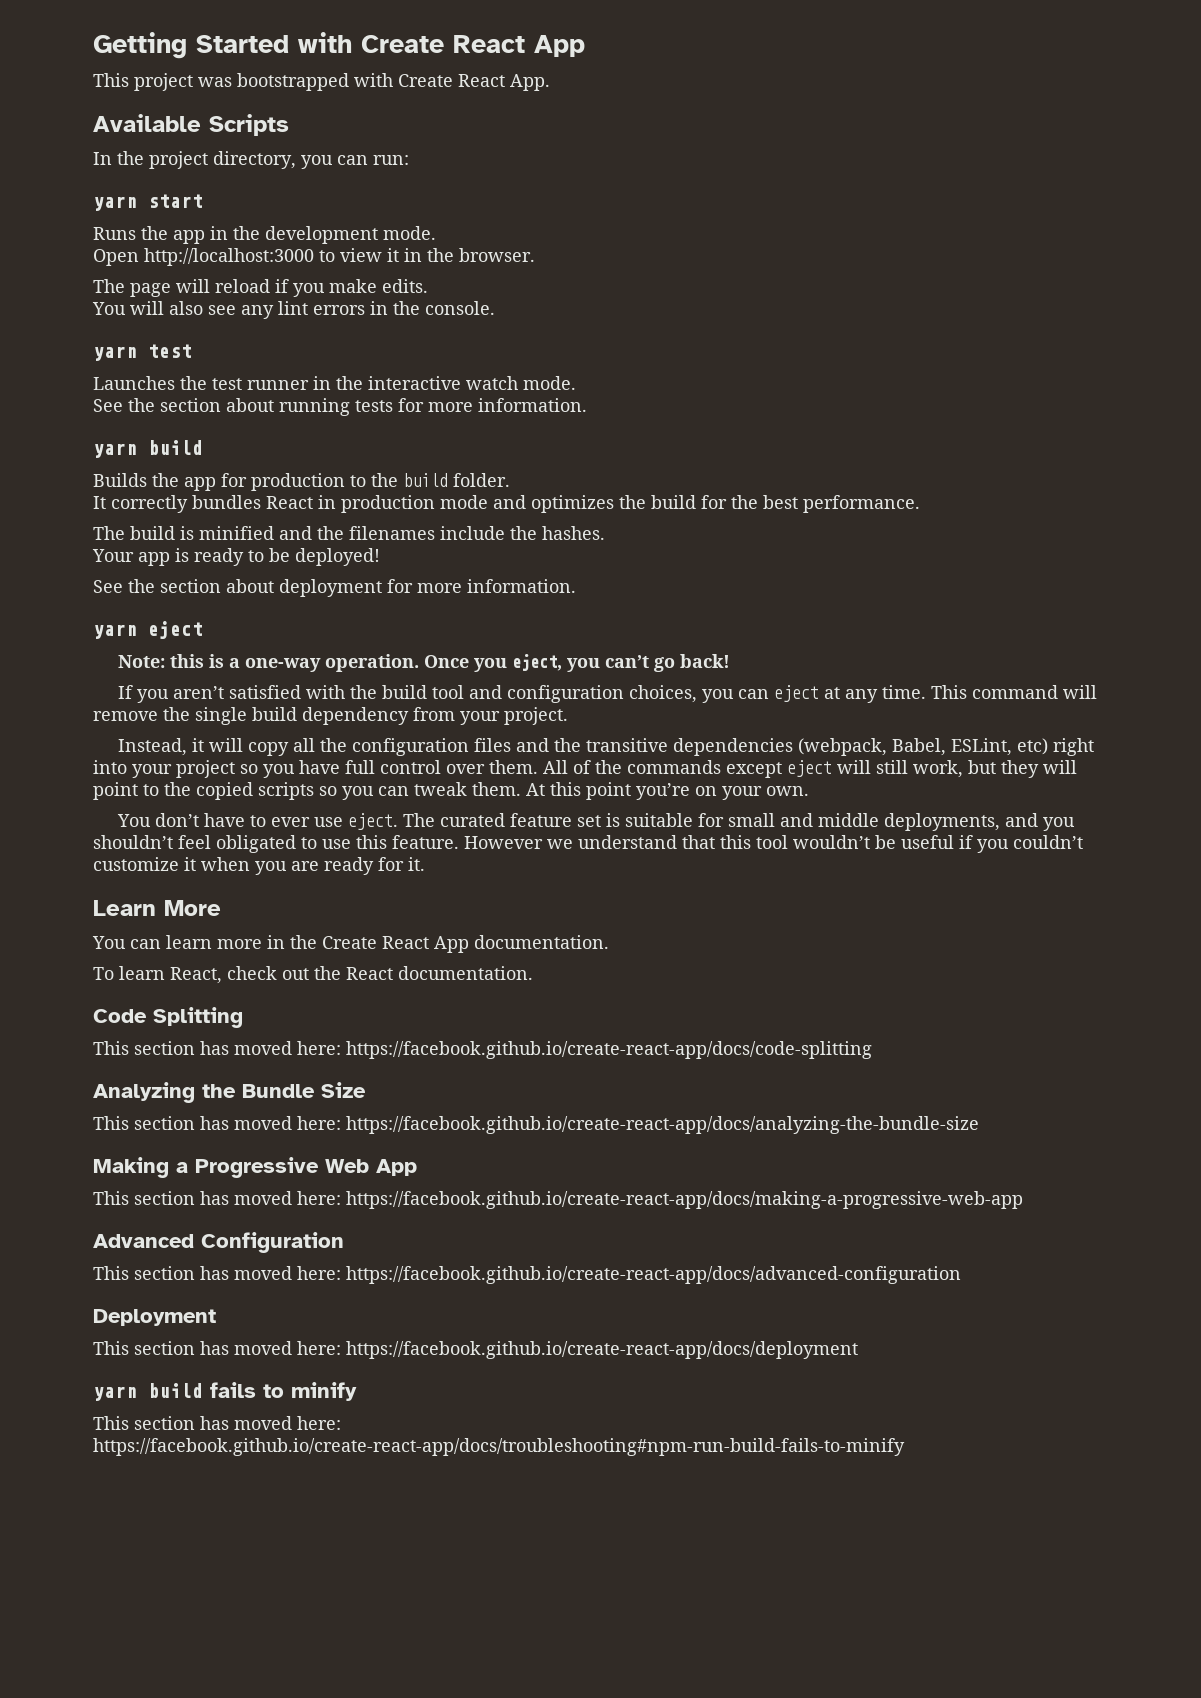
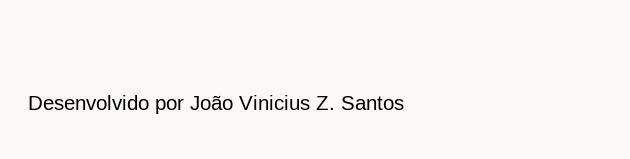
[93,32,585,59] [93,73,550,91] [93,114,289,136] [93,151,409,169] [93,194,203,211] [93,226,436,244] [93,248,535,266] [93,279,428,297] [92,301,495,319] [93,344,192,361] [93,376,576,390] [93,398,587,416] [93,440,203,458] [93,473,510,491] [93,495,920,513] [93,526,605,540] [92,548,380,566] [93,579,576,597] [93,621,203,639] [118,654,731,672] [118,685,1098,703] [93,707,568,725] [118,738,1095,756] [93,760,1077,778] [93,782,809,800] [117,813,1076,831] [93,835,1083,853] [93,857,425,875] [93,900,221,916] [92,935,609,953] [93,966,533,984] [93,1007,243,1028] [93,1041,872,1059] [93,1082,366,1103] [93,1116,979,1134] [93,1157,417,1178] [93,1191,1023,1209] [93,1232,344,1253] [93,1266,961,1284] [93,1309,216,1326] [93,1341,858,1359] [93,1382,357,1401] [93,1416,341,1430] [93,1438,905,1456] Getting Started with Create React App // This project was bootstrapped with Create React App. // Available Scripts // In the project directory, you can run: // yarn start // Runs the app in the development mode. // Open http://localhost:3000 to view it in the browser. // The page will reload if you make edits. // You will also see any lint errors in the console. // yarn test // Launches the test runner in the interactive watch mode. // See the section about running tests for more information. // yarn build // Builds the app for production to the build folder. // It correctly bundles React in production mode and optimizes the build for the best performance. // The build is minified and the filenames include the hashes. // Your app is ready to be deployed! // See the section about deployment for more information. // yarn eject // Note: this is a one-way operation. Once you eject, you can’t go back! // If you aren’t satisfied with the build tool and configuration choices, you can eject at any time. This command will remove the single build dependency from your project. // Instead, it will copy all the configuration files and the transitive dependencies (webpack, Babel, ESLint, etc) right into your project so you have full control over them. All of the commands except eject will still work, but they will point to the copied scripts so you can tweak them. At this point you’re on your own. // You don’t have to ever use eject. The curated feature set is suitable for small and middle deployments, and you shouldn’t feel obligated to use this feature. However we understand that this tool wouldn’t be useful if you couldn’t customize it when you are ready for it. // Learn More // You can learn more in the Create React App documentation. // To learn React, check out the React documentation. // Code Splitting // This section has moved here: https://facebook.github.io/create-react-app/docs/code-splitting // Analyzing the Bundle Size // This section has moved here: https://facebook.github.io/create-react-app/docs/analyzing-the-bundle-size // Making a Progressive Web App // This section has moved here: https://facebook.github.io/create-react-app/docs/making-a-progressive-web-app // Advanced Configuration // This section has moved here: https://facebook.github.io/create-react-app/docs/advanced-configuration // Deployment // This section has moved here: https://facebook.github.io/create-react-app/docs/deployment // yarn build fails to minify // This section has moved here: https://facebook.github.io/create-react-app/docs/troubleshooting#npm-run-build-fails-to-minify -> [28,95,404,114] Desenvolvido por João Vinicius Z. Santos

